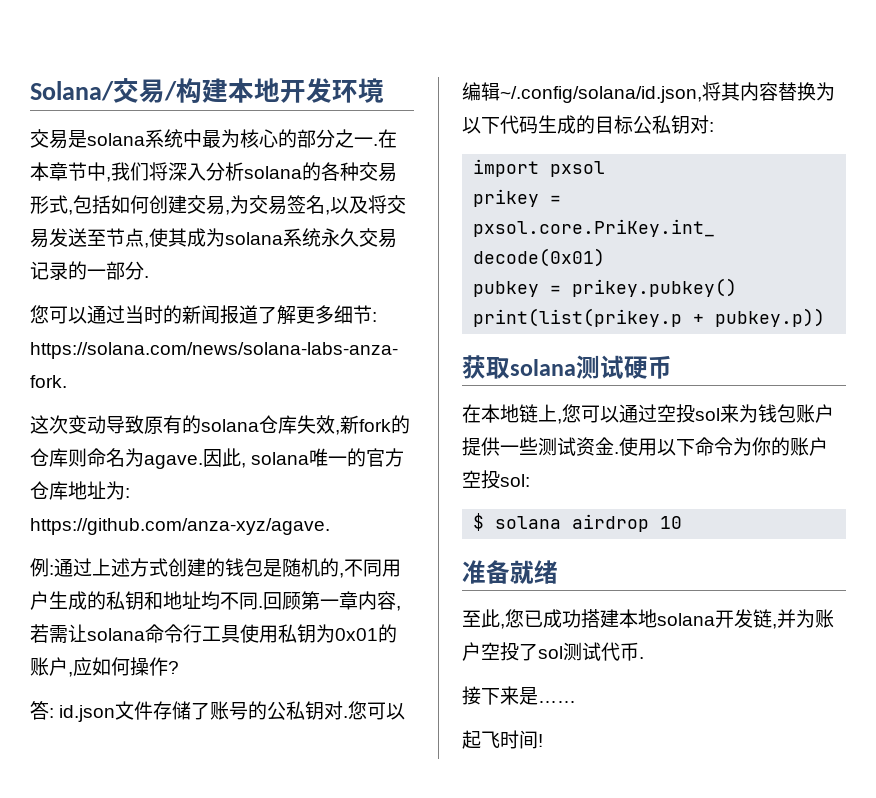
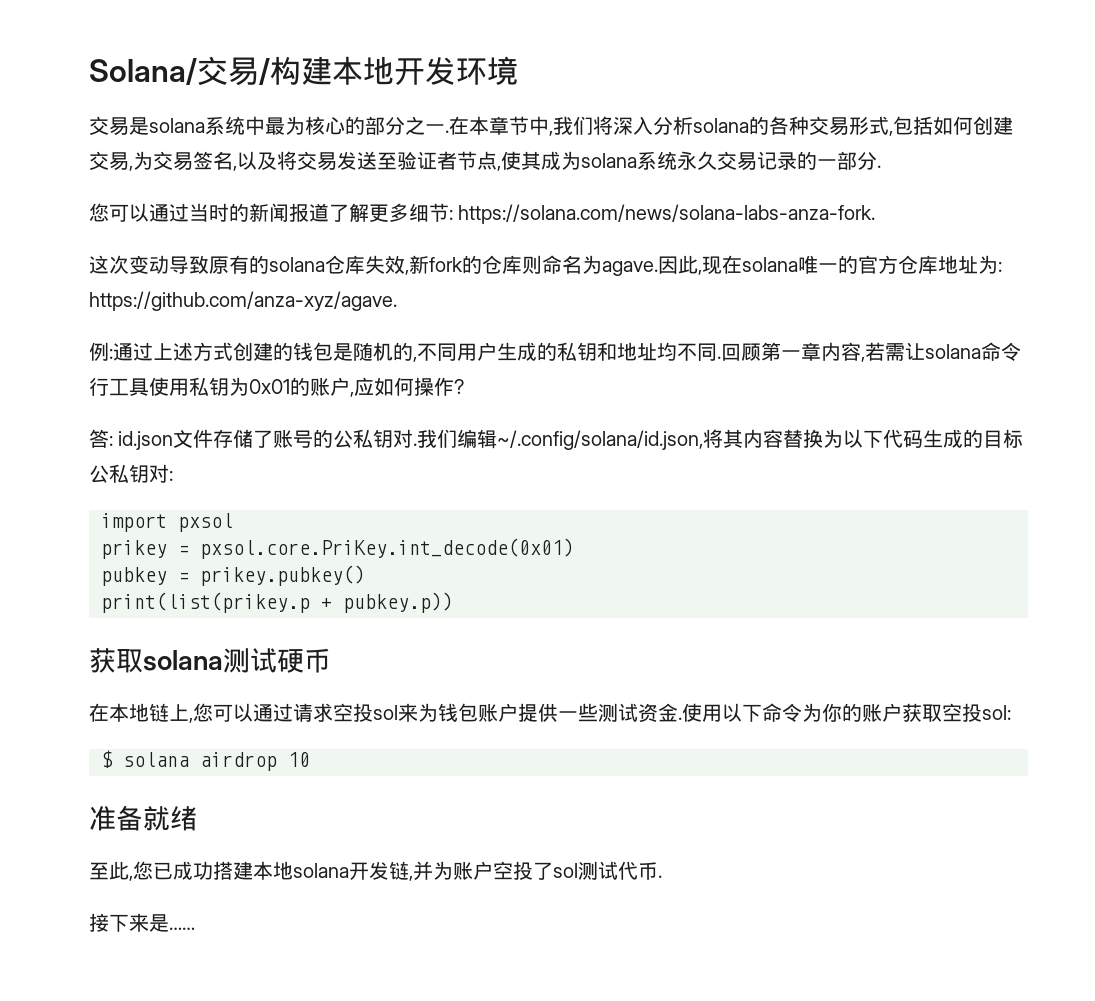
(106, 237) none -> [397,151,457,170] 验证者
(246, 465) none -> [702,255,742,275] 现在
[348,701,406,720] 您可以 -> [417,429,458,448] 我们
(657, 413) none -> [293,703,333,722] 请求
(828, 446) none -> [902,703,942,722] 获取
[462,730,543,749] // 起飞时间! -> (195, 928) none

